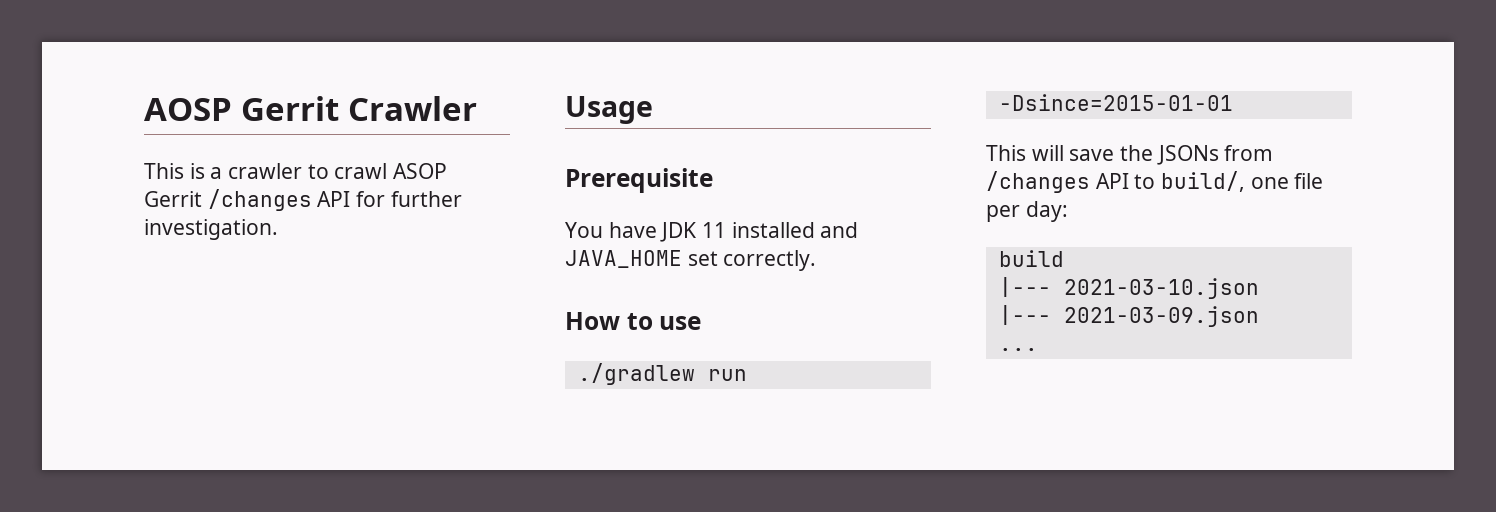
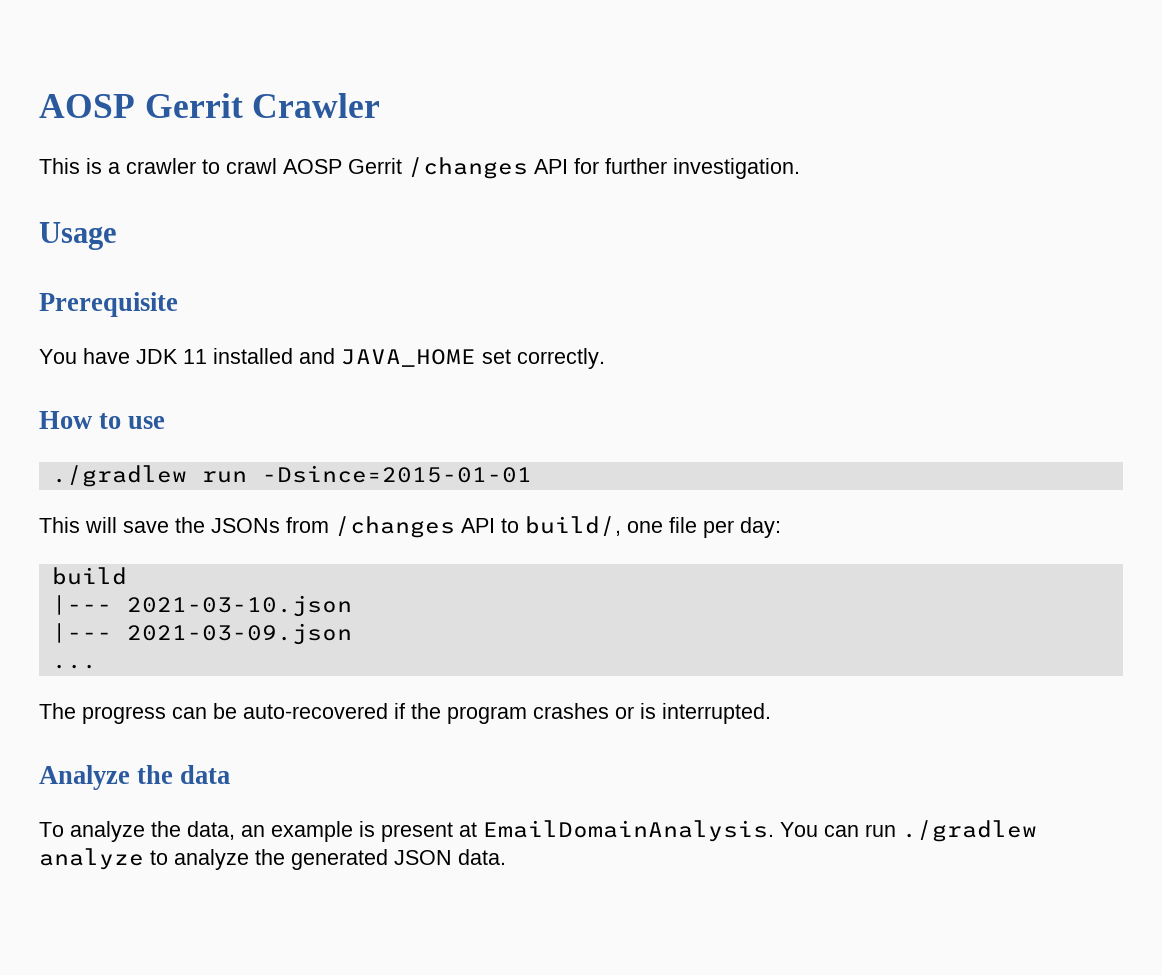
[393,163,448,179] ASOP -> [283,159,342,174] AOSP
(1038, 349) none -> [39,703,771,724] [39,765,231,790] [39,820,1037,842] [39,848,506,870] // The progress can be auto-recovered if the program crashes or is interrupted. // Analyze the data // To analyze the data, an example is present at EmailDomainAnalysis. You can run ./gradlew analyze to analyze the generated JSON data.

